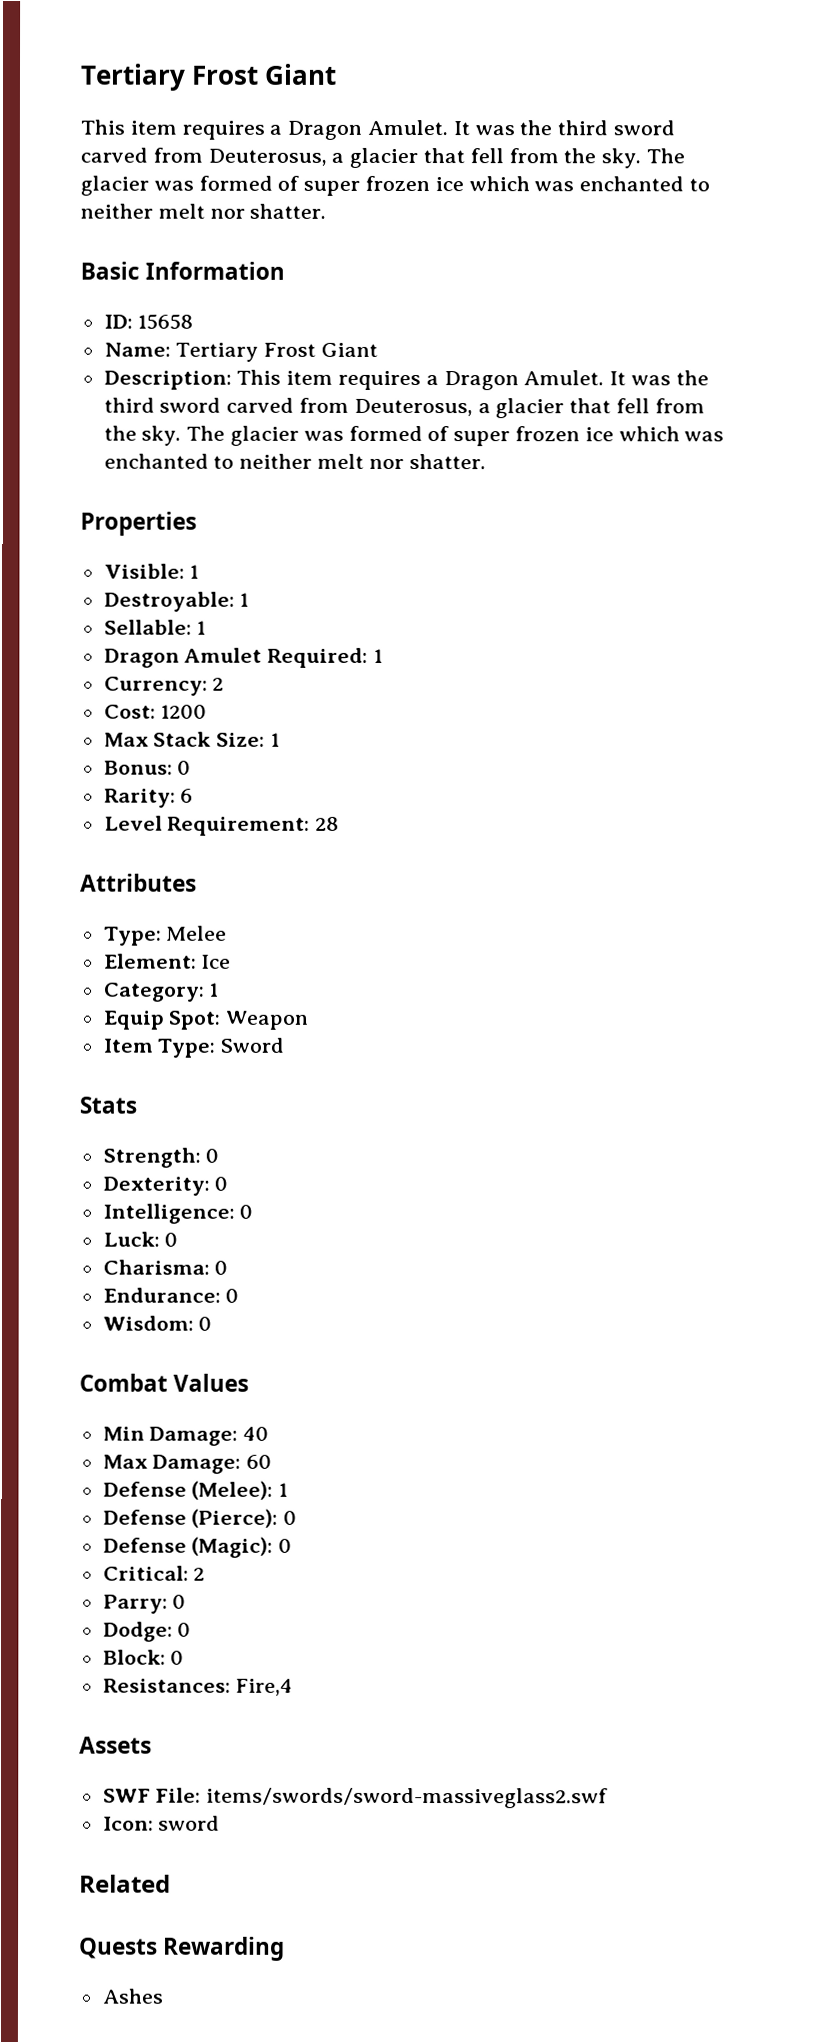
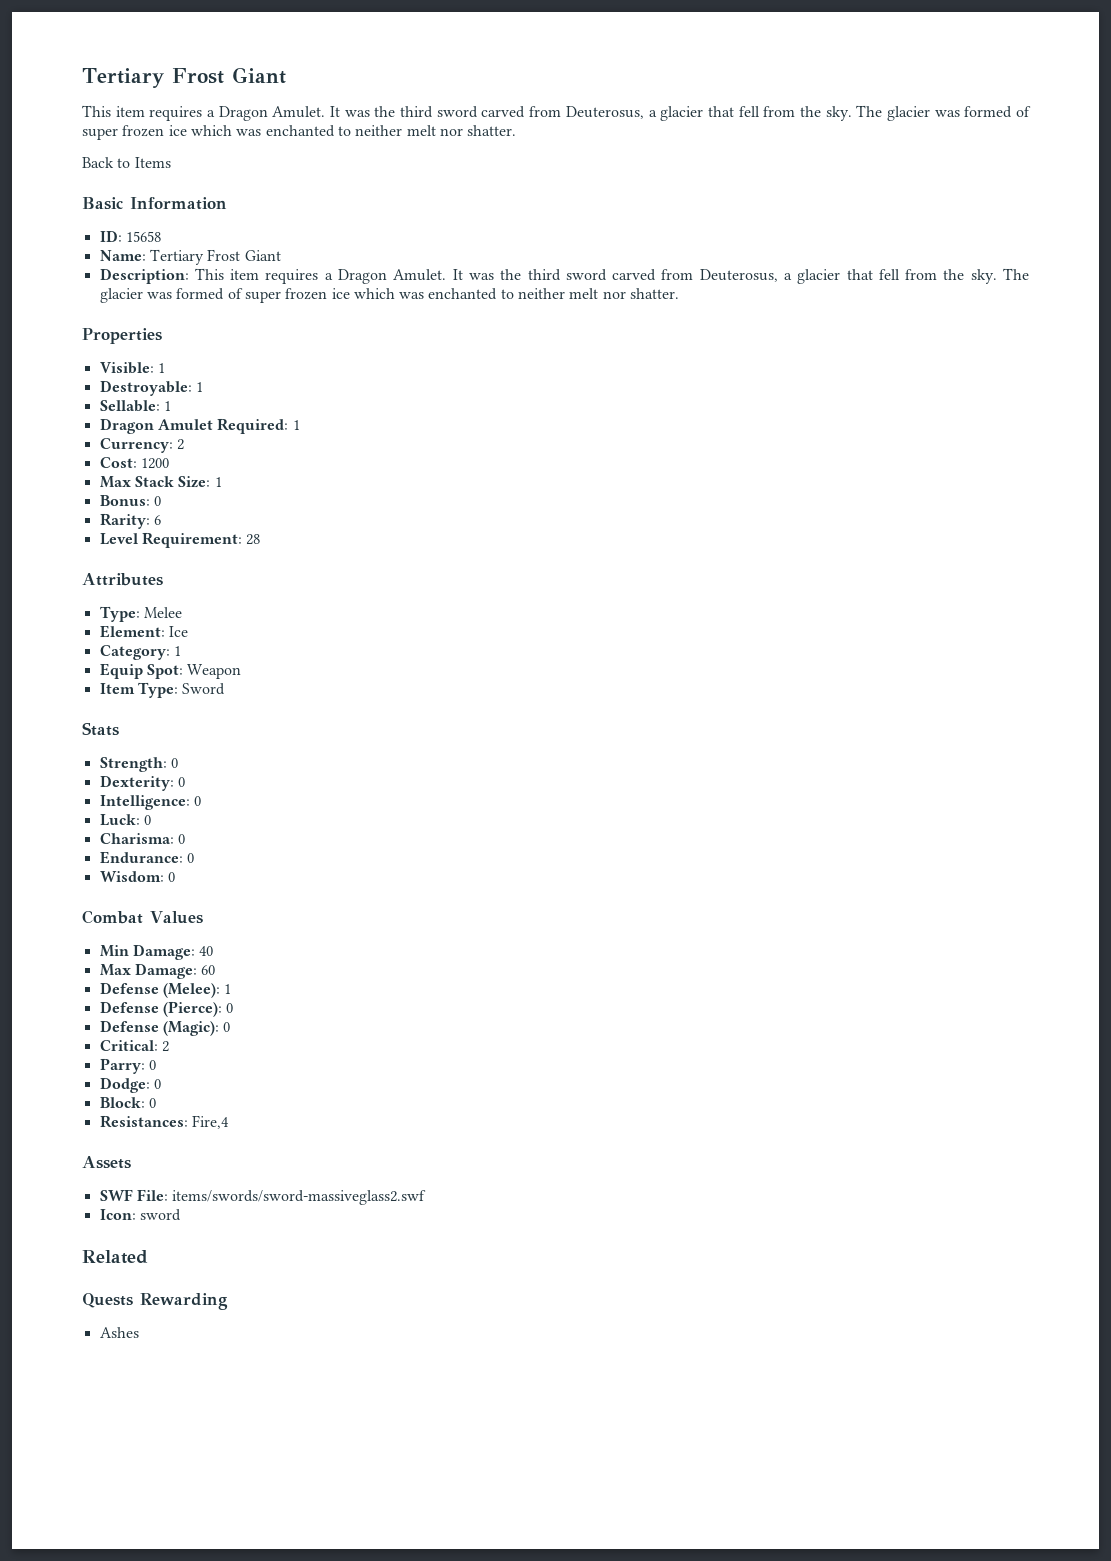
(327, 211) none -> [82,157,171,168] // Back to Items

